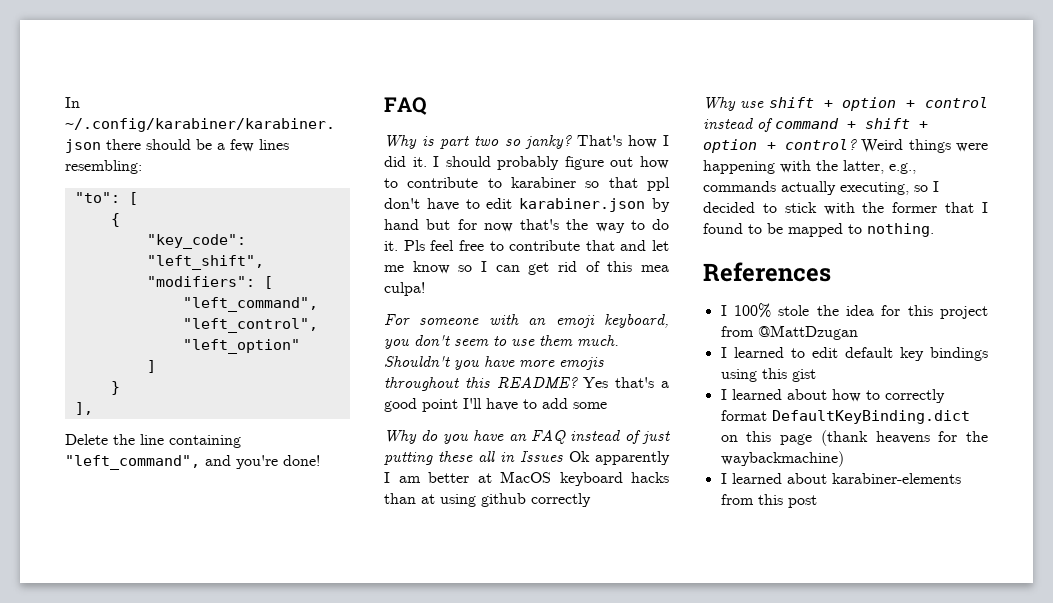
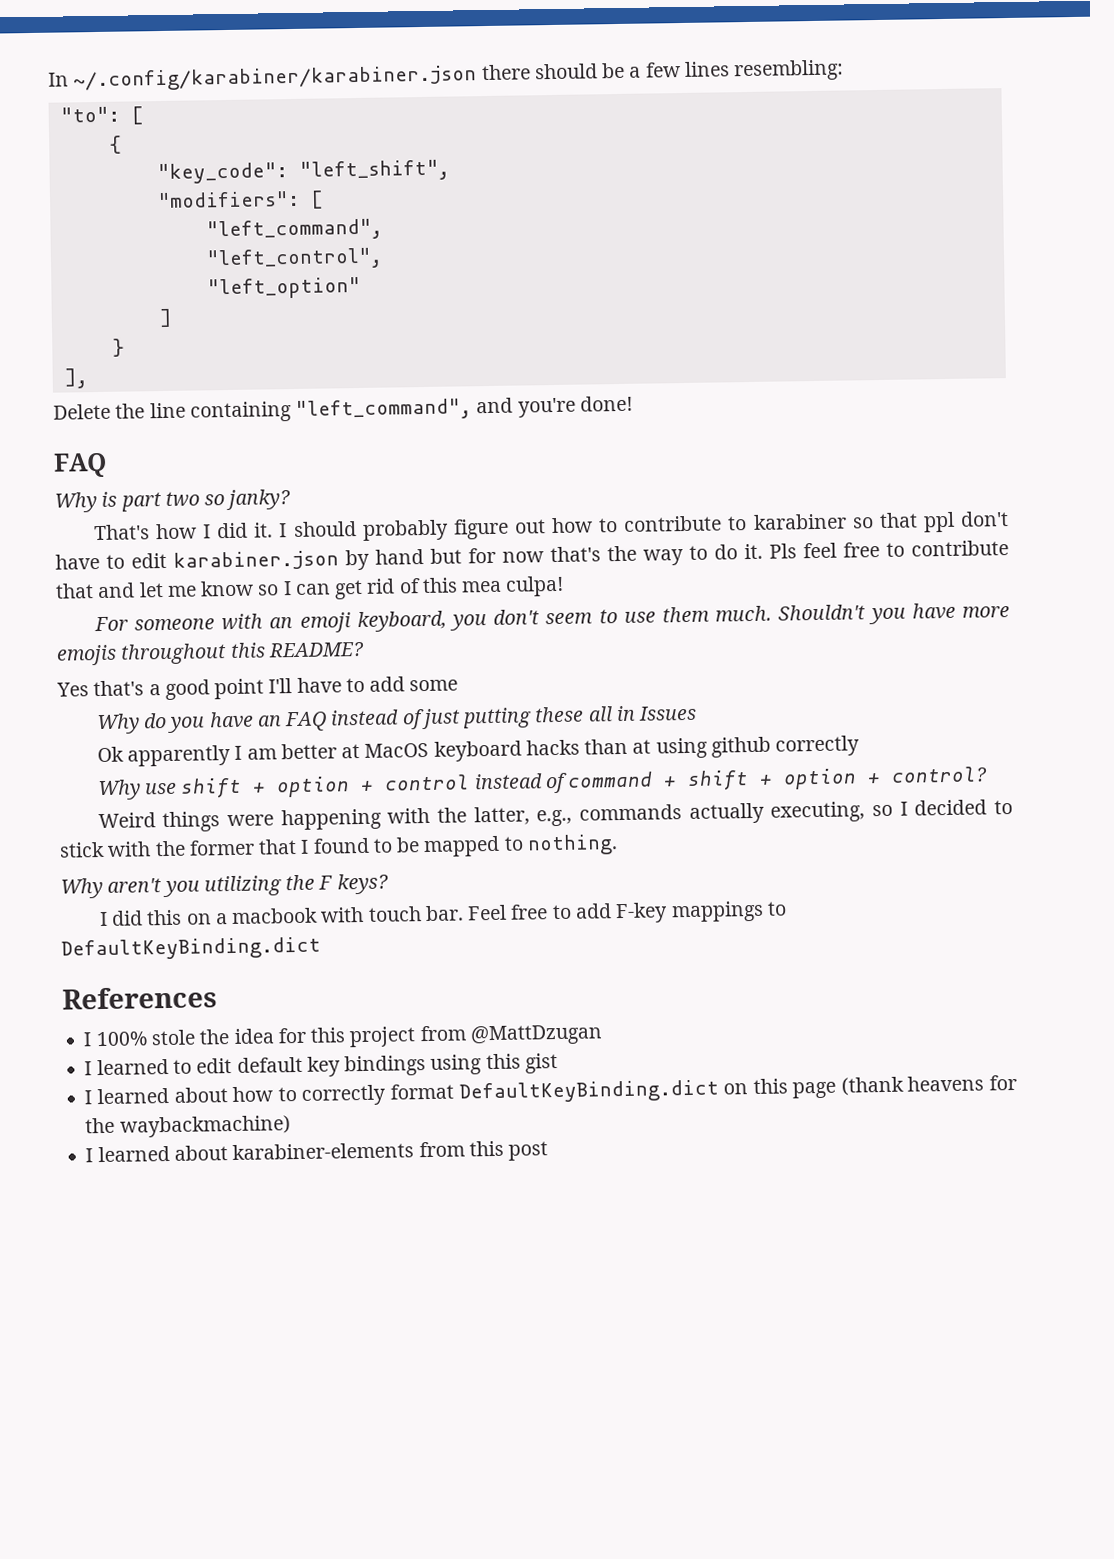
(572, 142) none -> (292, 500) //
(578, 382) none -> (365, 649) //
(563, 456) none -> (698, 713) //
(858, 144) none -> (989, 774) //
(934, 230) none -> [60,873,389,899] [98,900,787,927] [61,936,321,961] // Why aren't you utilizing the F keys? // I did this on a macbook with touch bar. Feel free to add F-key mappings to DefaultKeyBinding.dict

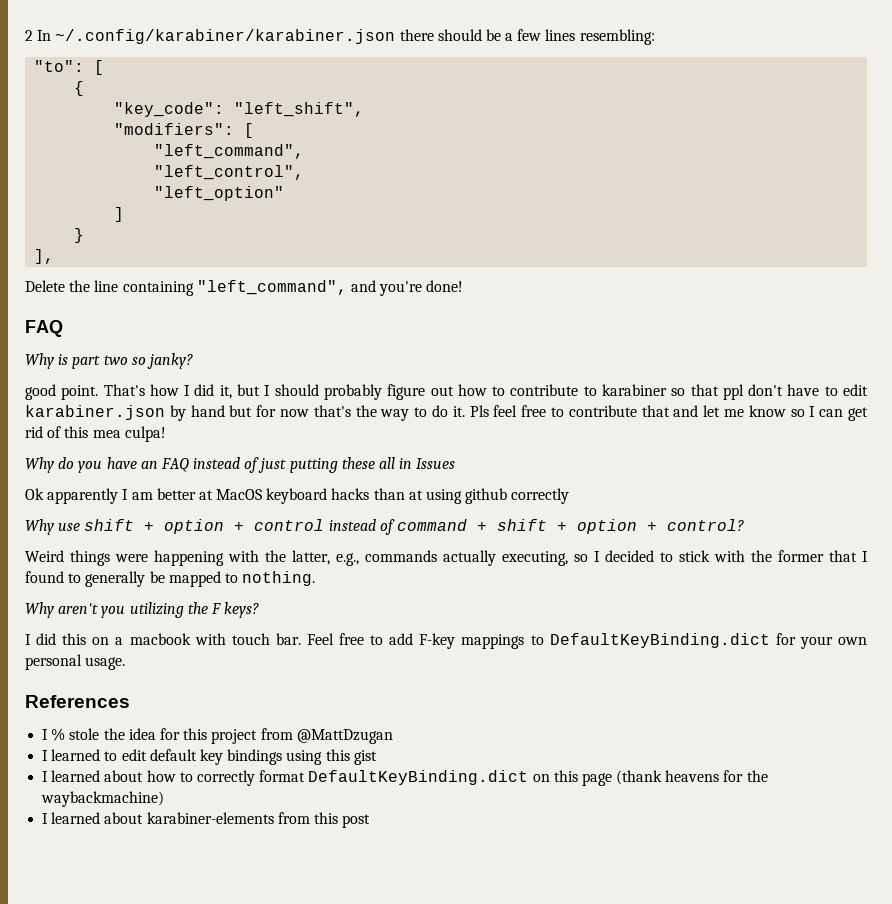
(48, 79) none -> [25,30,33,41] 2
(292, 500) none -> [25,384,99,400] good point.
[254,522,274,538] it. -> [219,384,261,399] it, but
[93,602,1011,633] [56,641,365,666] [56,676,459,701] // For someone with an emoji keyboard, you don't seem to use them much. Shouldn't you have more emojis throughout this README? // Yes that's a good point I'll have to add some -> (166, 434) none
(393, 845) none -> [85,571,146,587] generally
(321, 948) none -> [775,633,867,649] [25,654,126,670] for your own personal usage.
[95,1031,148,1047] 100% -> [51,728,66,741] %

